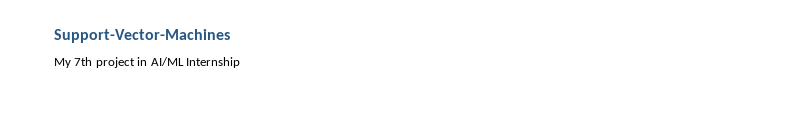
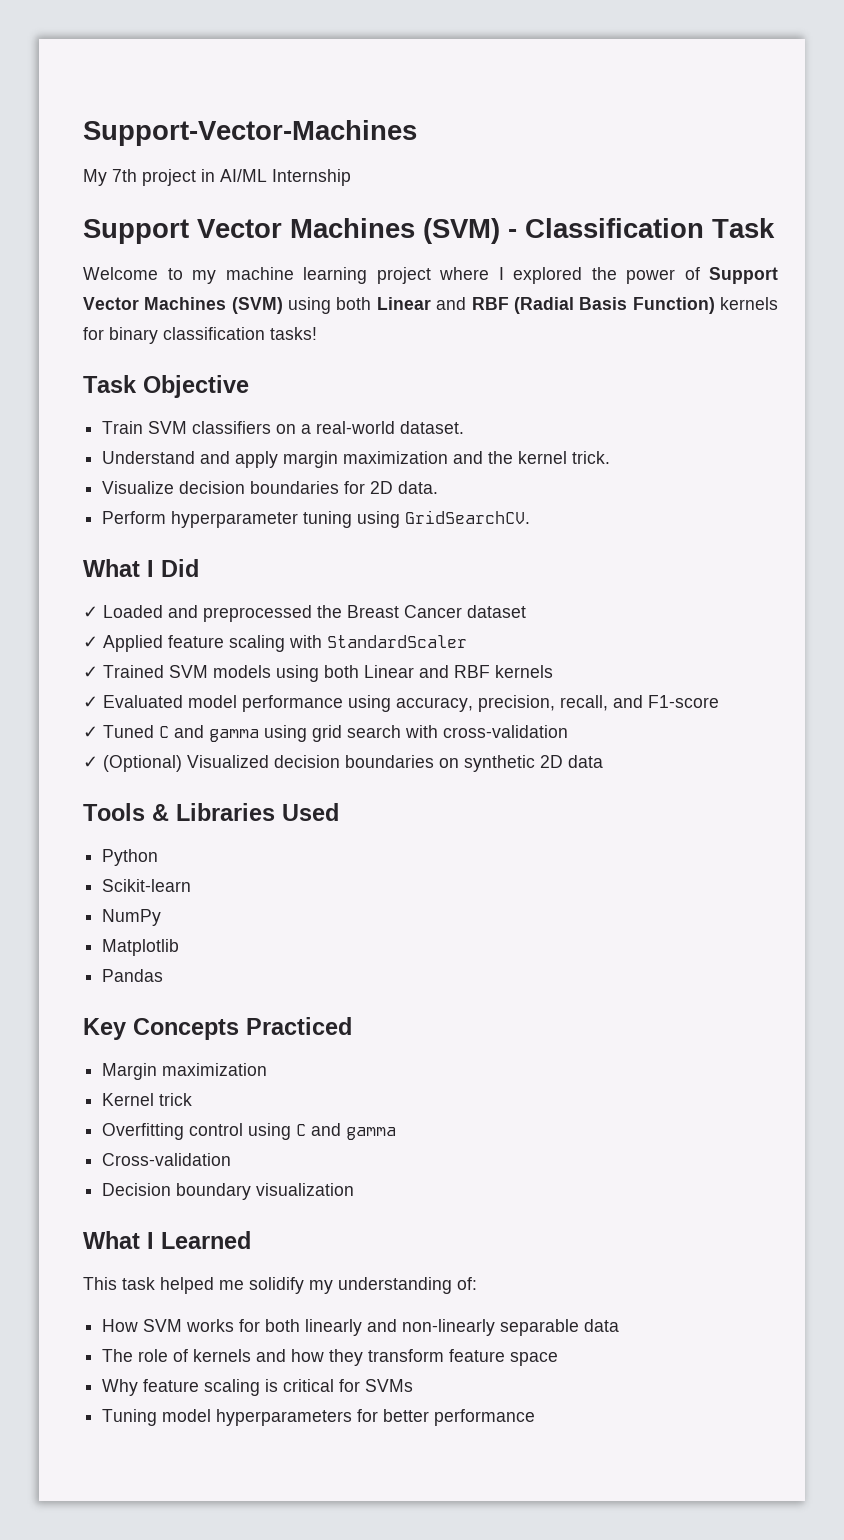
(240, 62) none -> [83,218,775,244] [83,267,778,284] [83,297,779,314] [83,327,317,344] [83,375,249,398] [102,421,465,434] [102,451,611,468] [102,481,439,494] [102,510,531,528] [83,559,199,577] [83,605,526,622] [83,635,467,652] [83,665,553,682] [83,695,719,712] [83,725,568,742] [83,755,603,772] [83,803,339,821] [102,849,159,866] [102,879,192,892] [102,909,162,926] [102,939,180,956] [102,969,164,982] [83,1017,352,1040] [102,1063,268,1080] [102,1093,193,1106] [102,1123,397,1140] [102,1153,232,1166] [102,1183,355,1200] [83,1231,251,1249] [83,1277,477,1294] [102,1319,620,1336] [102,1349,559,1366] [102,1379,414,1396] [102,1409,536,1426] // Support Vector Machines (SVM) - Classification Task // Welcome to my machine learning project where I explored the power of Support Vector Machines (SVM) using both Linear and RBF (Radial Basis Function) kernels for binary classification tasks! // Task Objective // Train SVM classifiers on a real-world dataset. // Understand and apply margin maximization and the kernel trick. // Visualize decision boundaries for 2D data. // Perform hyperparameter tuning using GridSearchCV. // What I Did // ✓ Loaded and preprocessed the Breast Cancer dataset // ✓ Applied feature scaling with StandardScaler // ✓ Trained SVM models using both Linear and RBF kernels // ✓ Evaluated model performance using accuracy, precision, recall, and F1-score // ✓ Tuned C and gamma using grid search with cross-validation // ✓ (Optional) Visualized decision boundaries on synthetic 2D data // Tools & Libraries Used // Python // Scikit-learn // NumPy // Matplotlib // Pandas // Key Concepts Practiced // Margin maximization // Kernel trick // Overfitting control using C and gamma // Cross-validation // Decision boundary visualization // What I Learned // This task helped me solidify my understanding of: // How SVM works for both linearly and non-linearly separable data // The role of kernels and how they transform feature space // Why feature scaling is critical for SVMs // Tuning model hyperparameters for better performance

